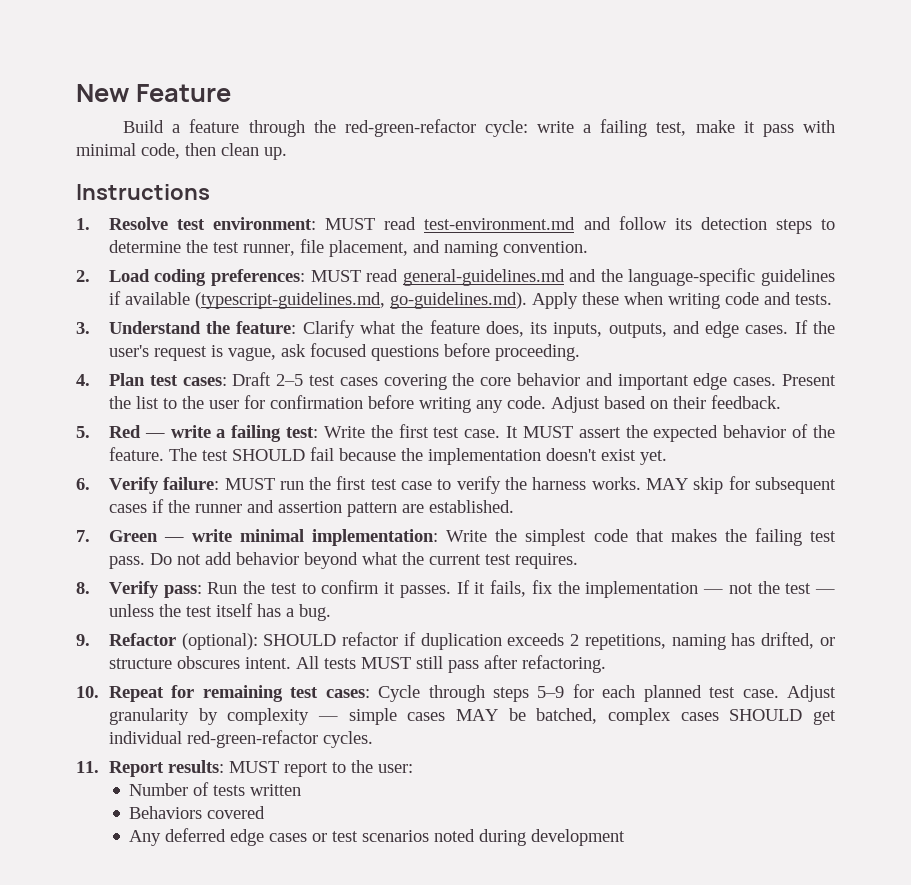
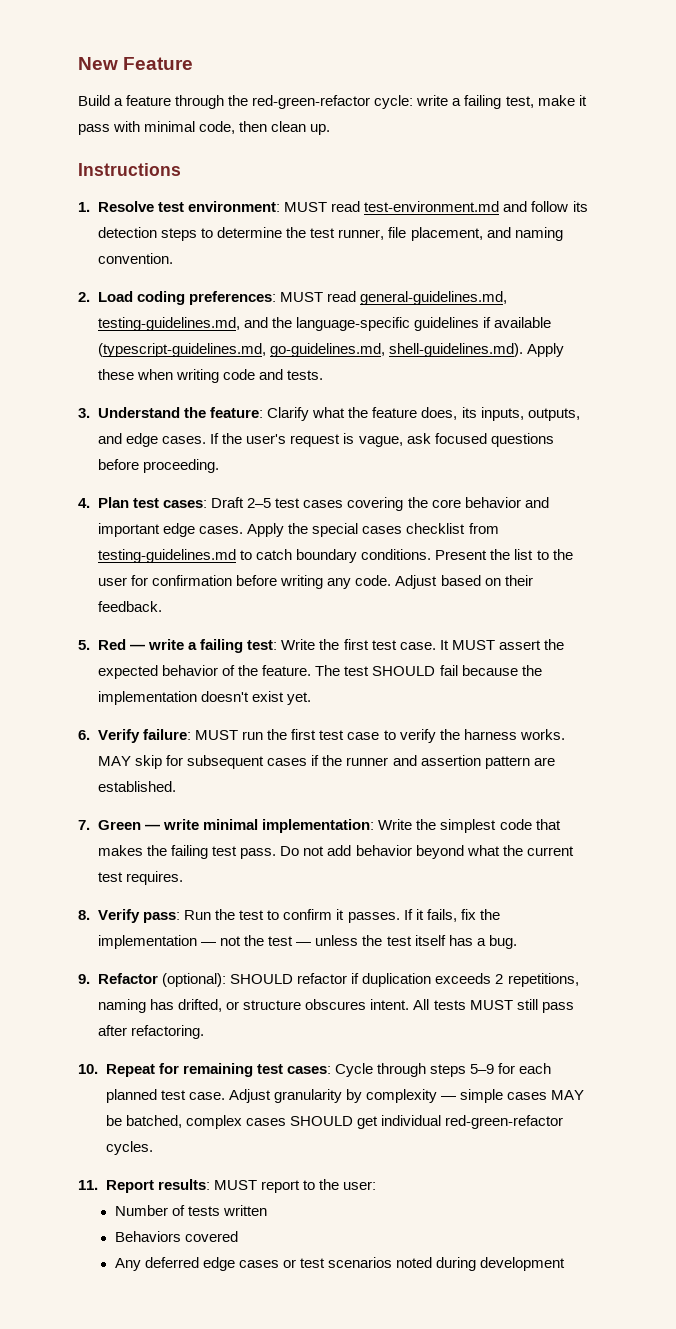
[402,269,565,286] general-guidelines.md -> [360,291,508,305] [98,317,241,331] general-guidelines.md, testing-guidelines.md,
[389,292,527,309] go-guidelines.md). -> [270,343,524,357] go-guidelines.md, shell-guidelines.md).
(777, 381) none -> [247,523,499,537] [98,549,432,563] Apply the special cases checklist from testing-guidelines.md to catch boundary conditions.

